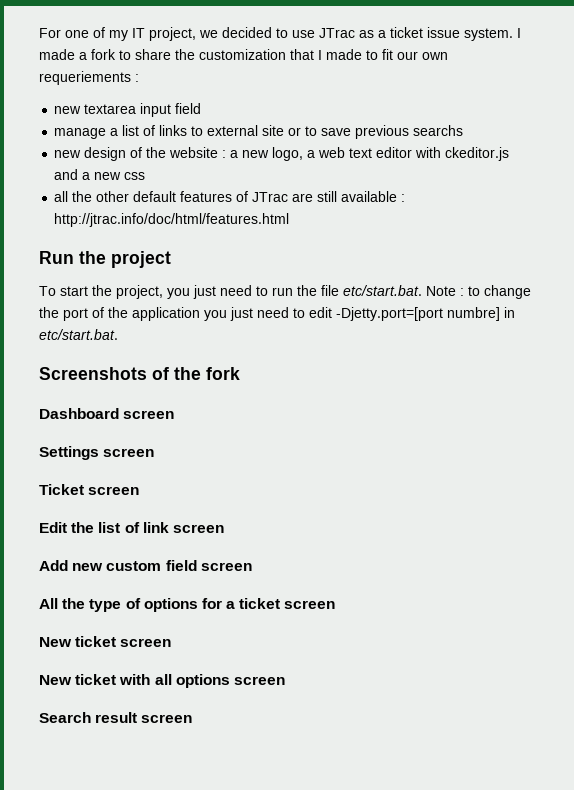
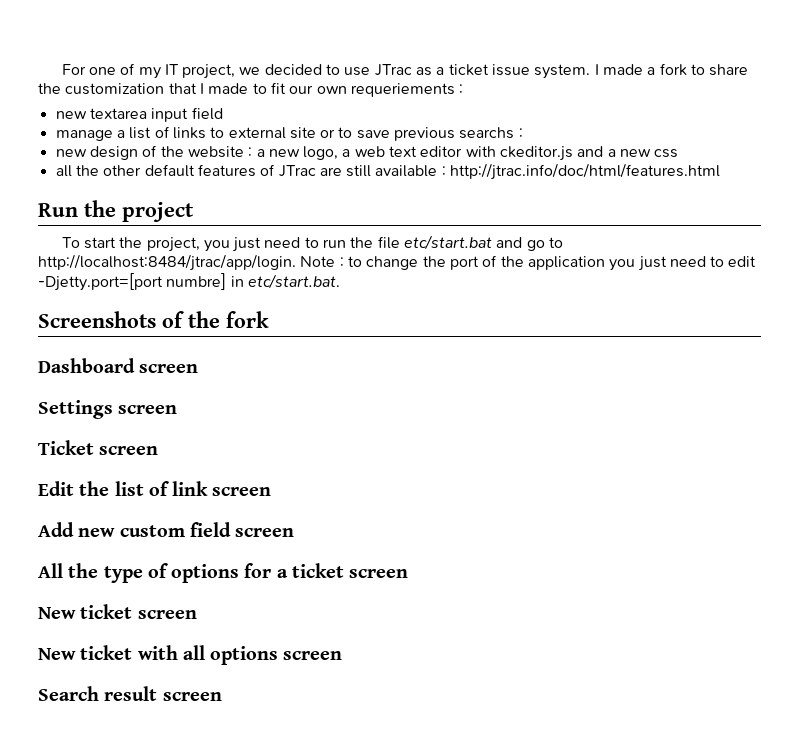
(464, 130) none -> [518,128,523,138] :
[343,285,422,296] etc/start.bat. -> [404,235,564,251] [38,254,296,271] etc/start.bat and go to http://localhost:8484/jtrac/app/login.

